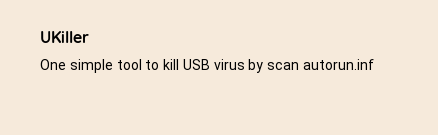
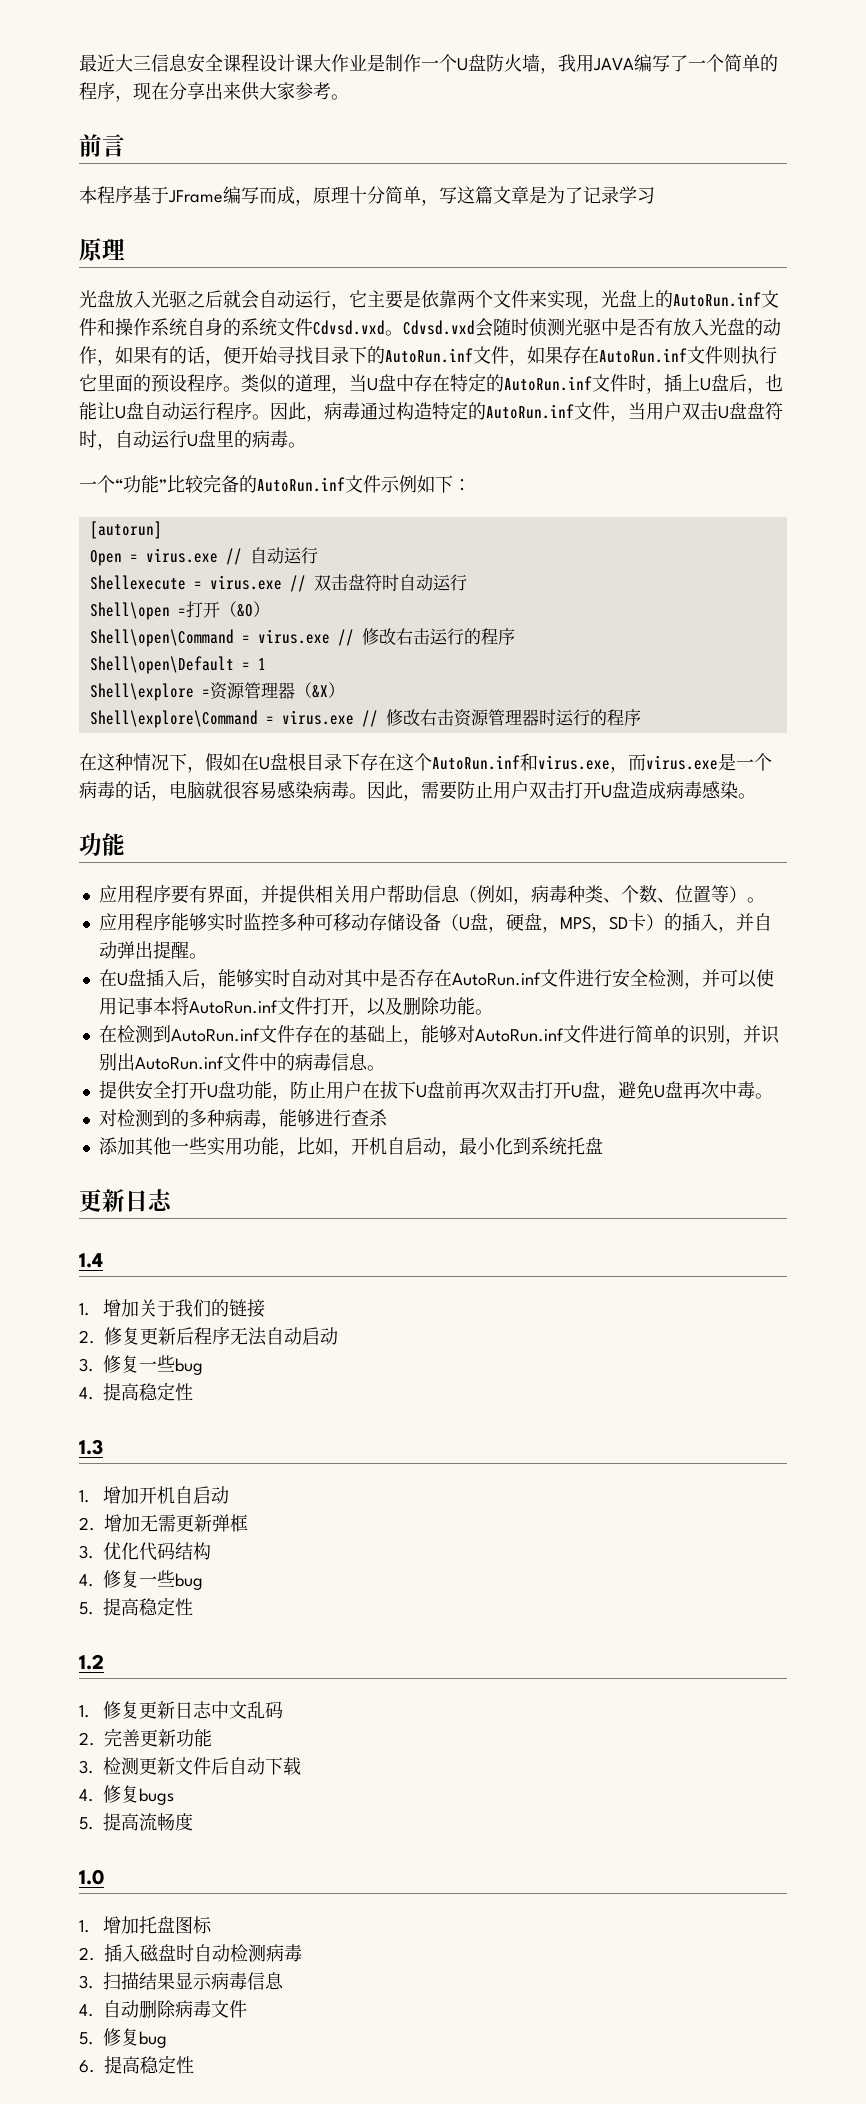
[40,31,89,43] [40,59,375,73] UKiller // One simple tool to kill USB virus by scan autorun.inf -> [79,53,778,74] [79,82,349,102] [79,134,125,157] [79,186,655,206] [79,238,125,261] [79,290,779,310] [79,318,781,337] [79,346,777,366] [79,373,783,394] [79,401,783,422] [79,430,306,450] [79,474,471,493] [89,521,162,539] [89,547,318,566] [89,574,467,592] [89,601,270,620] [89,628,515,647] [89,656,266,674] [89,682,345,701] [89,709,641,728] [79,753,772,773] [79,781,756,801] [79,833,125,856] [98,885,765,905] [98,913,772,933] [98,941,207,959] [98,968,774,989] [98,997,493,1017] [98,1025,780,1045] [98,1053,385,1071] [98,1080,773,1101] [98,1109,387,1129] [98,1137,603,1157] [79,1189,173,1212] [79,1253,103,1268] [79,1299,266,1318] [79,1327,338,1346] [79,1355,204,1375] [79,1382,194,1401] [79,1439,103,1455] [79,1486,230,1504] [79,1514,248,1532] [79,1542,212,1561] [79,1570,204,1590] [79,1597,194,1616] [79,1654,104,1670] [79,1701,284,1719] [79,1728,212,1747] [79,1757,302,1775] [79,1785,175,1805] [79,1813,194,1831] [79,1869,104,1885] [79,1916,213,1934] [79,1944,302,1963] [79,1972,285,1990] [79,2000,248,2018] [79,2028,168,2048] [79,2055,194,2074] 最近大三信息安全课程设计课大作业是制作一个U盘防火墙，我用JAVA编写了一个简单的程序，现在分享出来供大家参考。 // 前言 // 本程序基于JFrame编写而成，原理十分简单，写这篇文章是为了记录学习 // 原理 // 光盘放入光驱之后就会自动运行，它主要是依靠两个文件来实现，光盘上的AutoRun.inf文件和操作系统自身的系统文件Cdvsd.vxd。Cdvsd.vxd会随时侦测光驱中是否有放入光盘的动作，如果有的话，便开始寻找目录下的AutoRun.inf文件，如果存在AutoRun.inf文件则执行它里面的预设程序。类似的道理，当U盘中存在特定的AutoRun.inf文件时，插上U盘后，也能让U盘自动运行程序。因此，病毒通过构造特定的AutoRun.inf文件，当用户双击U盘盘符时，自动运行U盘里的病毒。 // 一个“功能”比较完备的AutoRun.inf文件示例如下： // [autorun] // Open = virus.exe // 自动运行 // Shellexecute = virus.exe // 双击盘符时自动运行 // Shell\open =打开（&O） // Shell\open\Command = virus.exe // 修改右击运行的程序 // Shell\open\Default = 1 // Shell\explore =资源管理器（&X） // Shell\explore\Command = virus.exe // 修改右击资源管理器时运行的程序 // 在这种情况下，假如在U盘根目录下存在这个AutoRun.inf和virus.exe，而virus.exe是一个病毒的话，电脑就很容易感染病毒。因此，需要防止用户双击打开U盘造成病毒感染。 // 功能 // 应用程序要有界面，并提供相关用户帮助信息（例如，病毒种类、个数、位置等）。 // 应用程序能够实时监控多种可移动存储设备（U盘，硬盘，MPS，SD卡）的插入，并自动弹出提醒。 // 在U盘插入后，能够实时自动对其中是否存在AutoRun.inf文件进行安全检测，并可以使用记事本将AutoRun.inf文件打开，以及删除功能。 // 在检测到AutoRun.inf文件存在的基础上，能够对AutoRun.inf文件进行简单的识别，并识别出AutoRun.inf文件中的病毒信息。 // 提供安全打开U盘功能，防止用户在拔下U盘前再次双击打开U盘，避免U盘再次中毒。 // 对检测到的多种病毒，能够进行查杀 // 添加其他一些实用功能，比如，开机自启动，最小化到系统托盘 // 更新日志 // 1.4 // 1.增加关于我们的链接 // 2.修复更新后程序无法自动启动 // 3.修复一些bug // 4.提高稳定性 // 1.3 // 1.增加开机自启动 // 2.增加无需更新弹框 // 3.优化代码结构 // 4.修复一些bug // 5.提高稳定性 // 1.2 // 1.修复更新日志中文乱码 // 2.完善更新功能 // 3.检测更新文件后自动下载 // 4.修复bugs // 5.提高流畅度 // 1.0 // 1.增加托盘图标 // 2.插入磁盘时自动检测病毒 // 3.扫描结果显示病毒信息 // 4.自动删除病毒文件 // 5.修复bug // 6.提高稳定性

